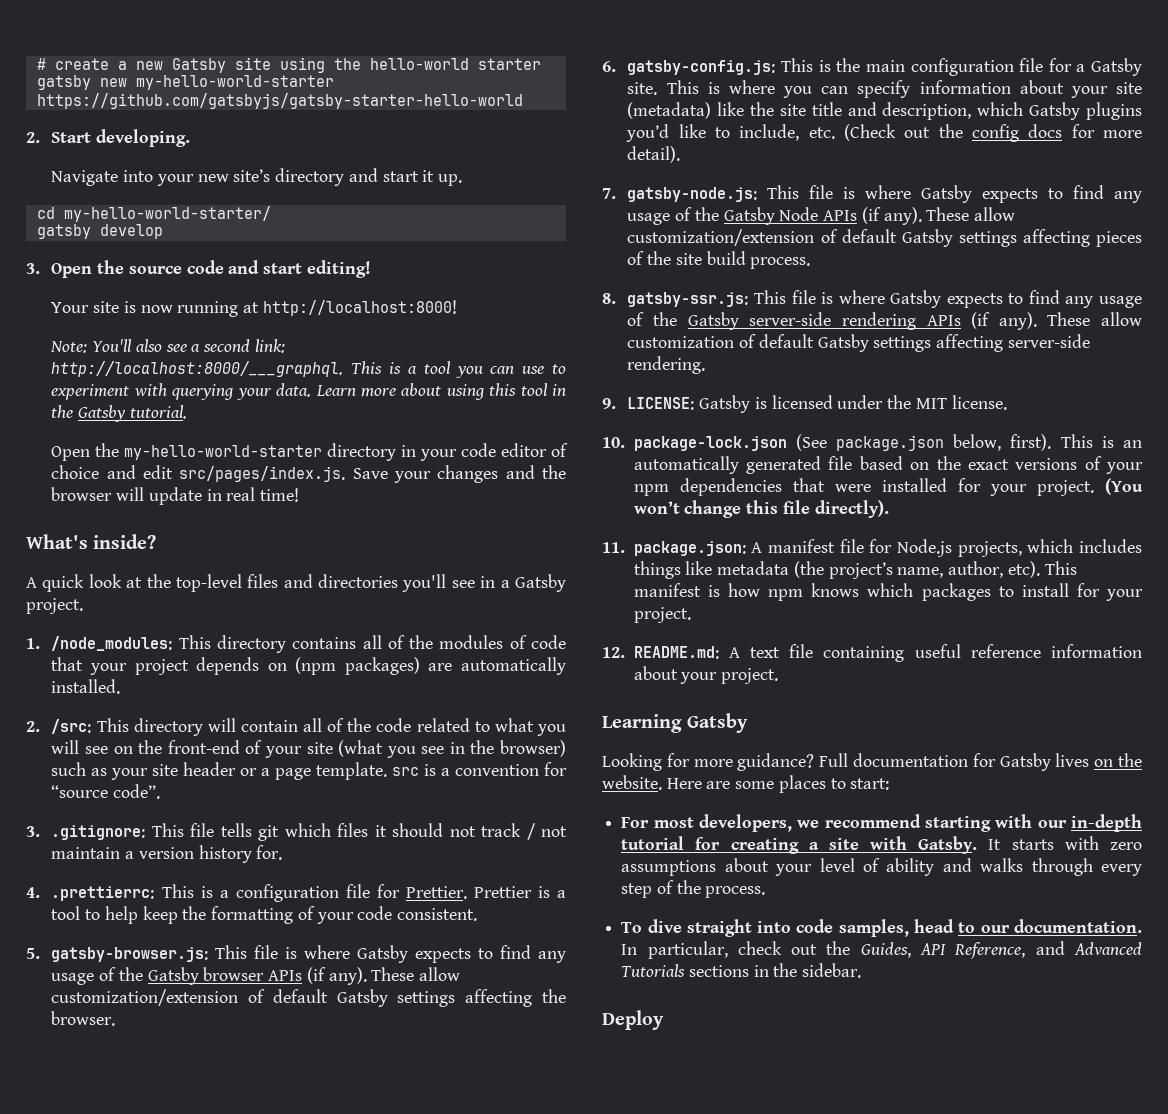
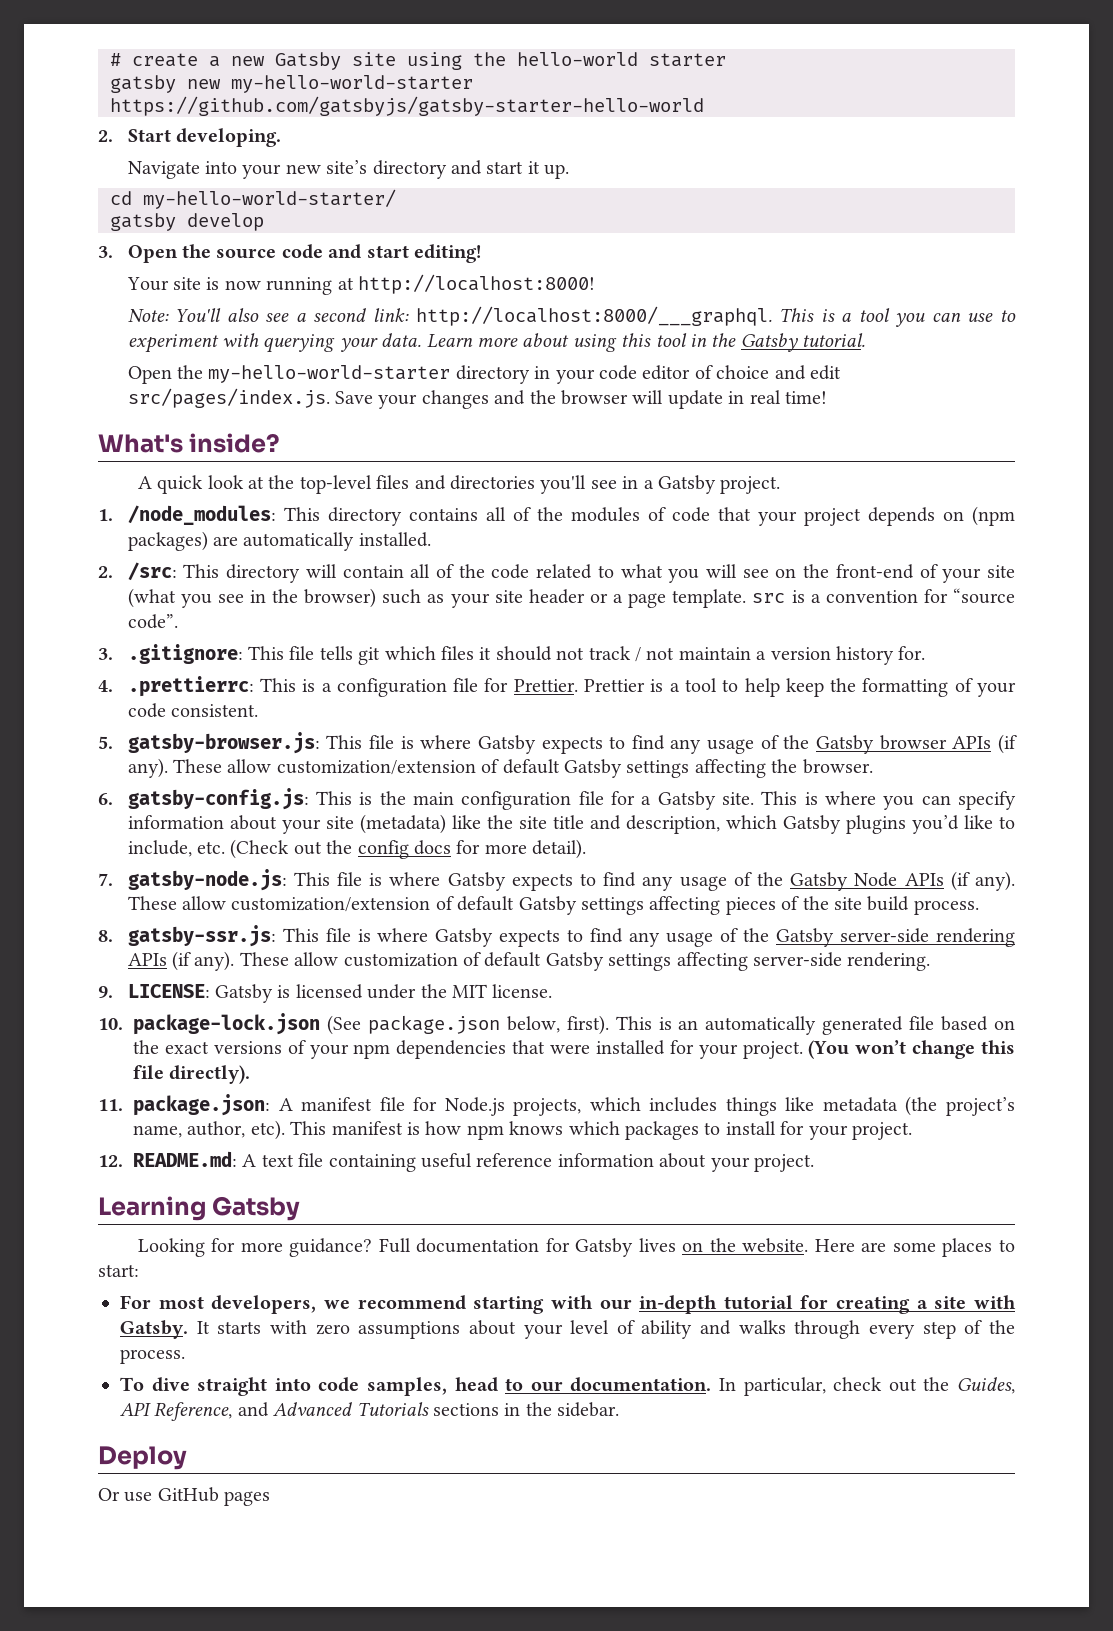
(664, 1020) none -> [98,1487,271,1506] // Or use GitHub pages

